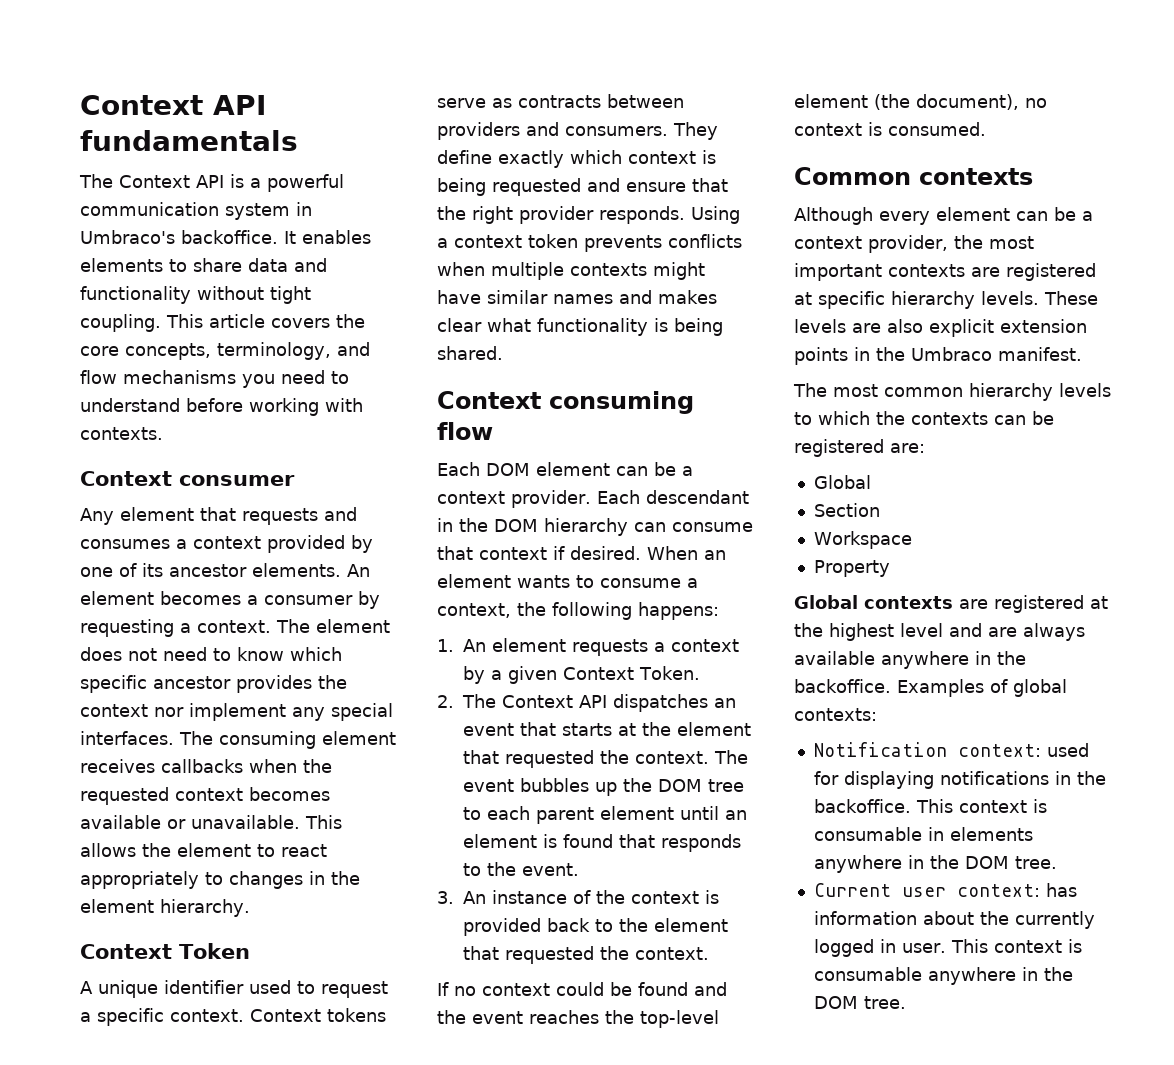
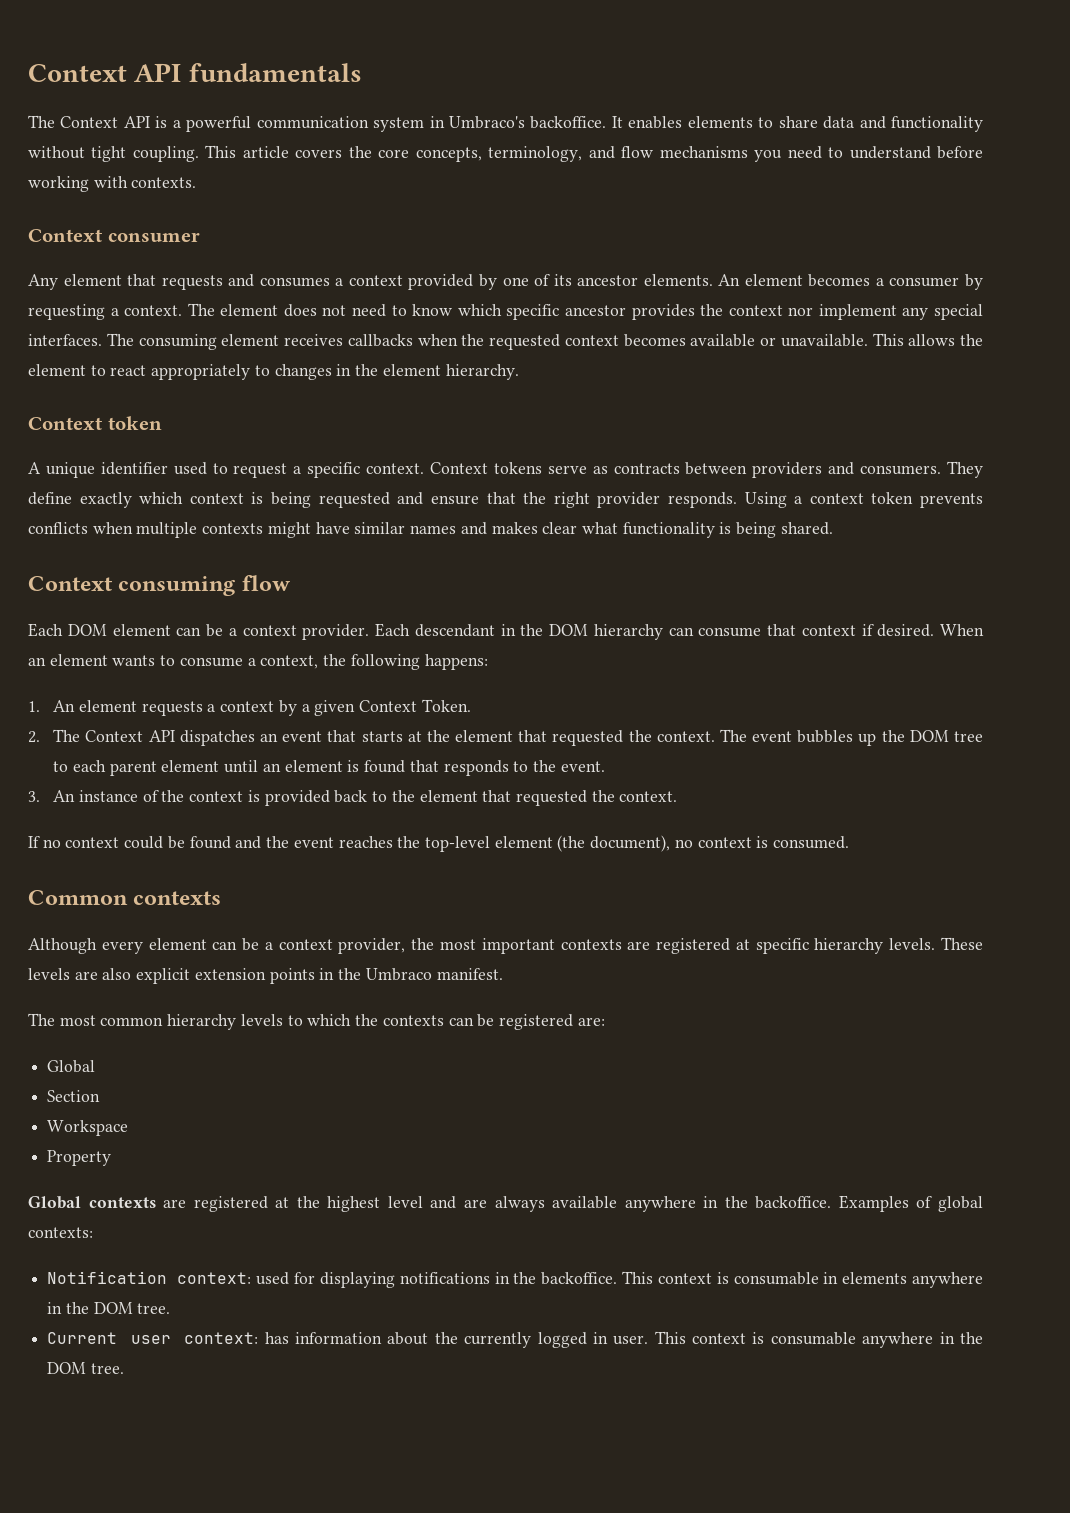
[179,943,250,959] Token -> [107,416,162,430] token

